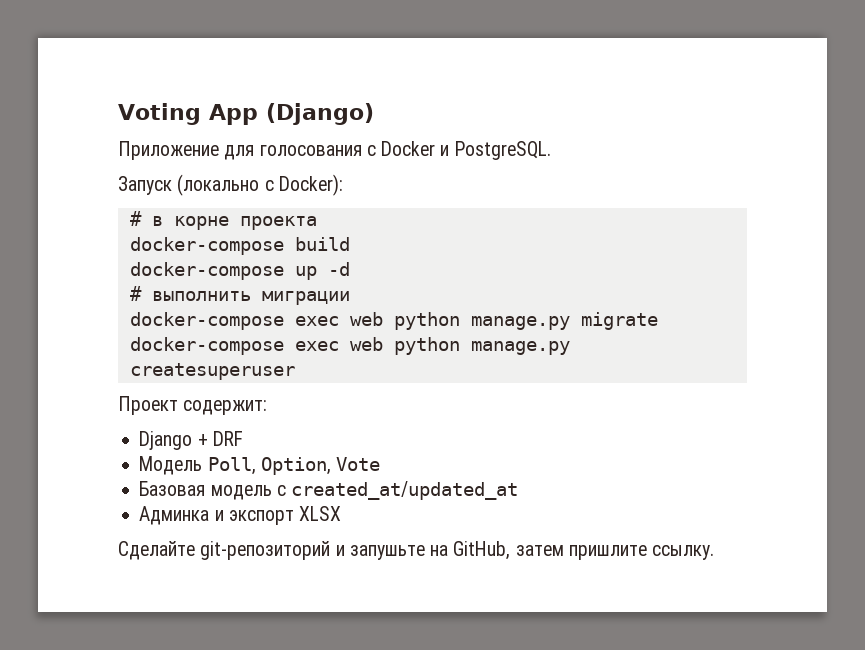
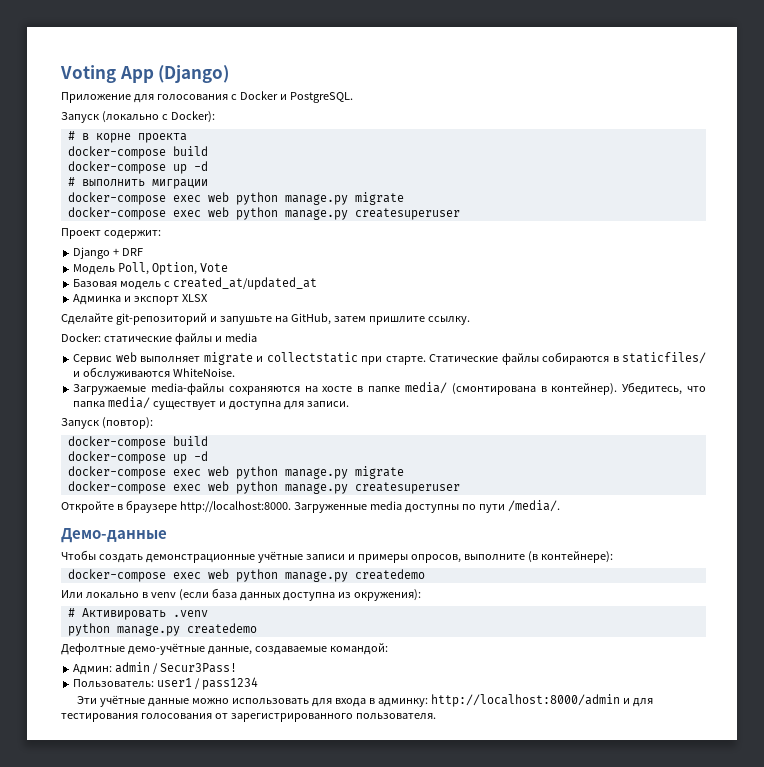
(715, 552) none -> [61,333,257,345] [73,352,706,365] [73,367,236,380] [73,382,706,395] [73,397,349,410] [61,417,153,429] [67,436,208,449] [67,451,208,464] [67,466,404,479] [67,481,460,494] [61,500,560,513] [61,528,167,543] [61,550,613,563] [67,569,425,582] [61,588,421,601] [67,608,208,620] [67,623,257,636] [61,643,388,655] [73,662,238,675] [73,677,259,690] [77,694,653,707] [61,713,436,722] // Docker: статические файлы и media // Сервис web выполняет migrate и collectstatic при старте. Статические файлы собираются в staticfiles/ и обслуживаются WhiteNoise. // Загружаемые media-файлы сохраняются на хосте в папке media/ (смонтирована в контейнер). Убедитесь, что папка media/ существует и доступна для записи. // Запуск (повтор): // docker-compose build // docker-compose up -d // docker-compose exec web python manage.py migrate // docker-compose exec web python manage.py createsuperuser // Откройте в браузере http://localhost:8000. Загруженные media доступны по пути /media/. // Демo-данные // Чтобы создать демонстрационные учётные записи и примеры опросов, выполните (в контейнере): // docker-compose exec web python manage.py createdemo // Или локально в venv (если база данных доступна из окружения): // # Активировать .venv // python manage.py createdemo // Дефолтные демо‑учётные данные, создаваемые командой: // Админ: admin / Secur3Pass! // Пользователь: user1 / pass1234 // Эти учётные данные можно использовать для входа в админку: http://localhost:8000/admin и для тестирования голосования от зарегистрированного пользователя.

